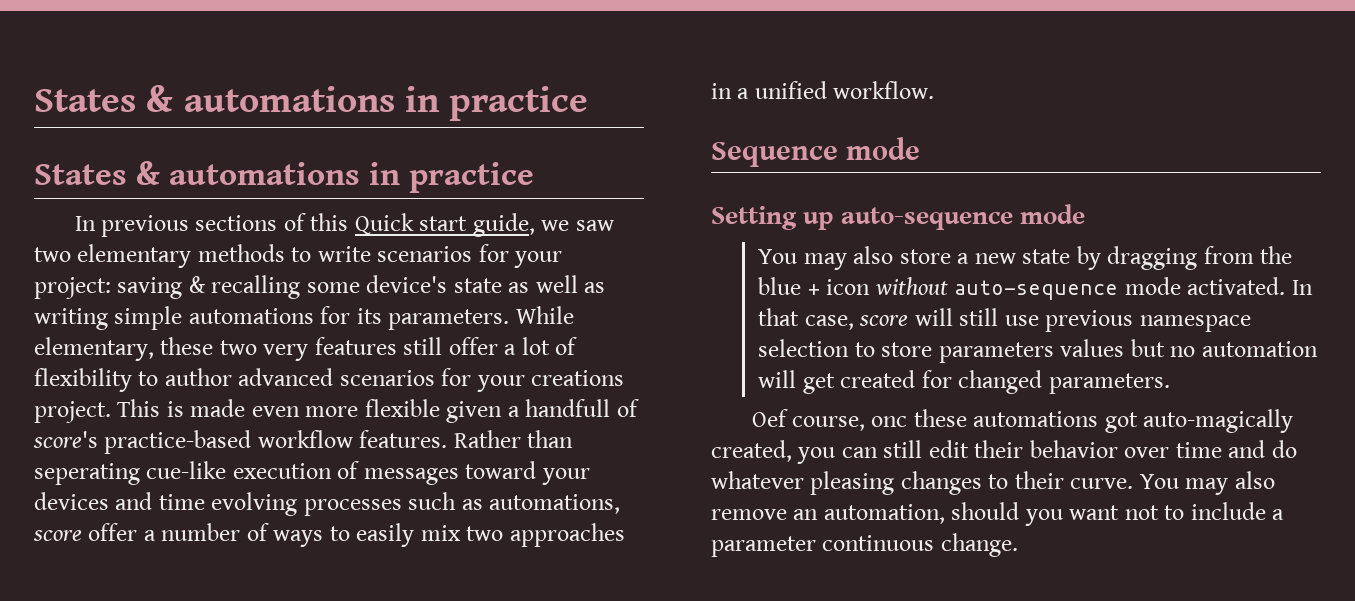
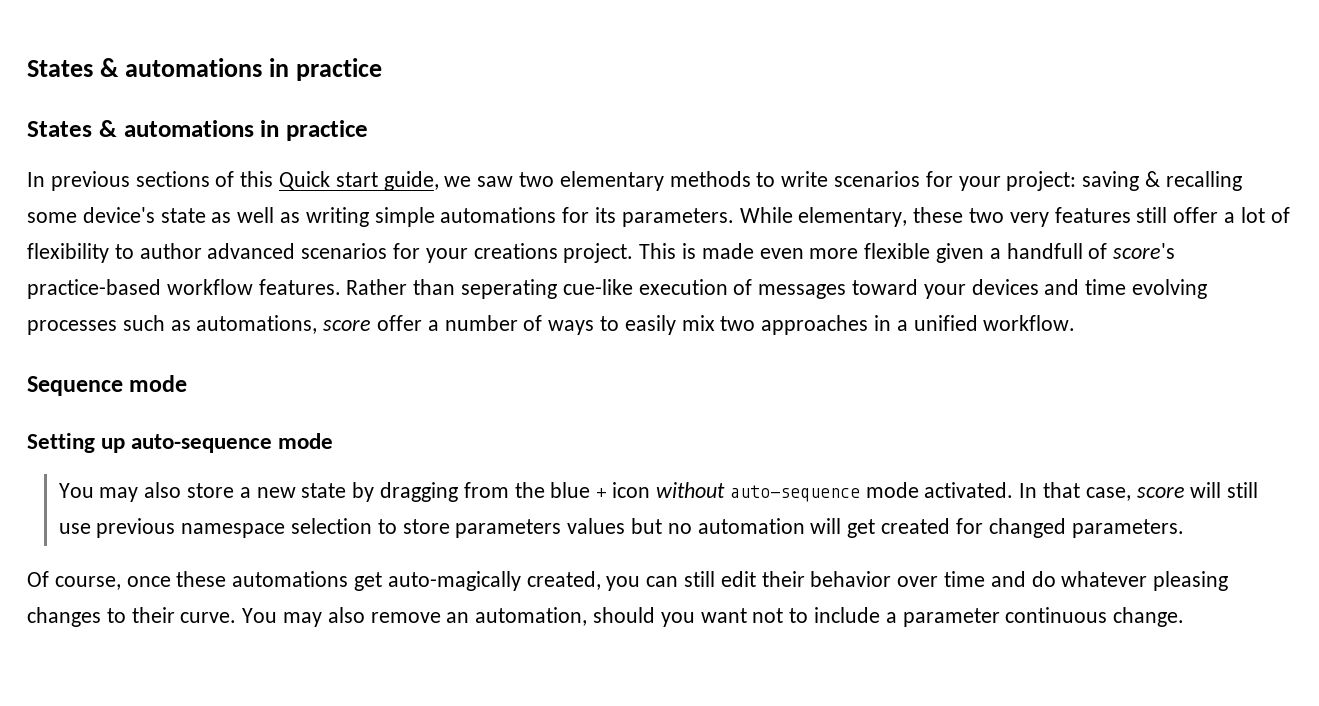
[751,409,908,431] Oef course, onc -> [27,571,171,590] Of course, once
[1104,412,1138,433] got -> [354,572,383,591] get

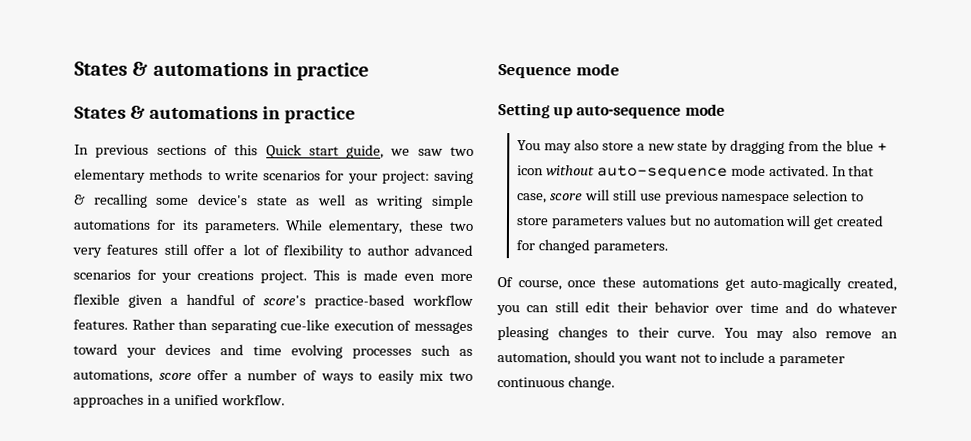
[1006,243,1083,259] handfull -> [185,293,235,306] handful
[461,279,558,299] seperating -> [210,320,277,334] separating

